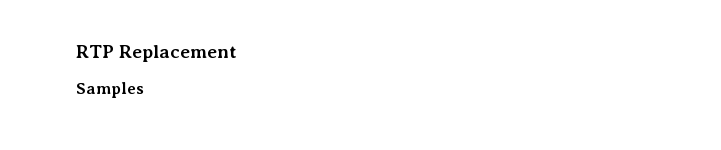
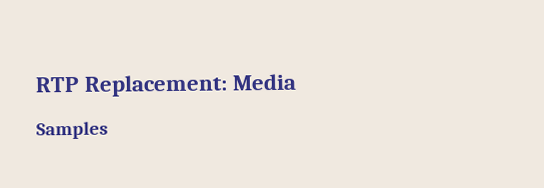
[119,45,238,62] Replacement -> [84,73,297,97] Replacement: Media

